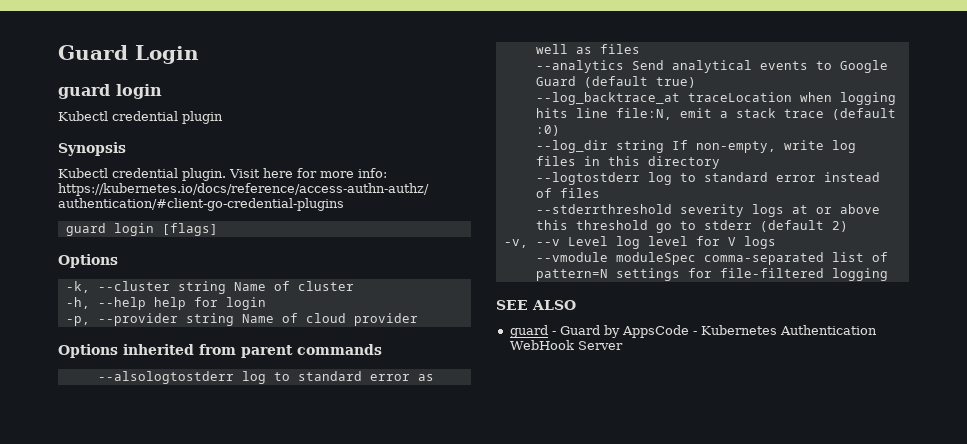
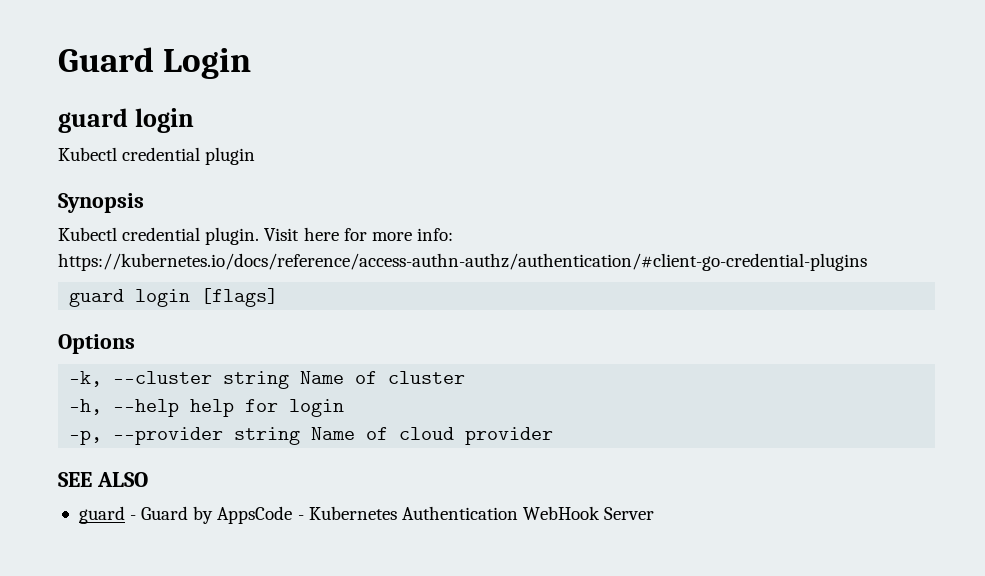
[58,344,382,358] [97,371,434,384] [535,44,640,54] [535,60,888,73] [535,76,696,88] [535,92,896,105] [535,108,896,120] [535,125,560,136] [535,140,856,153] [535,156,720,169] [535,172,880,185] [535,188,600,198] [535,204,880,217] [535,220,848,233] [503,236,776,249] [535,252,888,265] [535,268,888,281] // Options inherited from parent commands // --alsologtostderr log to standard error as well as files // --analytics Send analytical events to Google Guard (default true) // --log_backtrace_at traceLocation when logging hits line file:N, emit a stack trace (default :0) // --log_dir string If non-empty, write log files in this directory // --logtostderr log to standard error instead of files // --stderrthreshold severity logs at or above this threshold go to stderr (default 2) // -v, --v Level log level for V logs // --vmodule moduleSpec comma-separated list of pattern=N settings for file-filtered logging -> (554, 436) none

